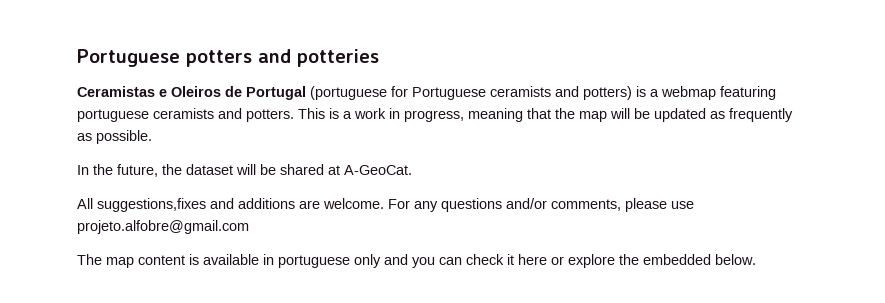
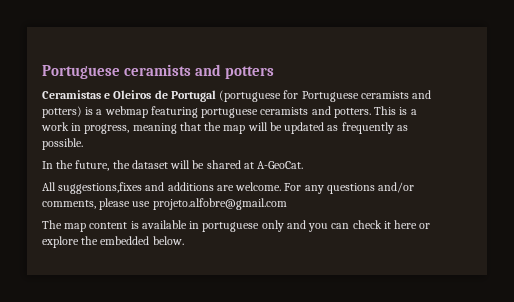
[77,49,180,67] Portuguese -> [42,64,221,79] Portuguese ceramists and
[258,49,379,67] and potteries -> (274, 72) none

